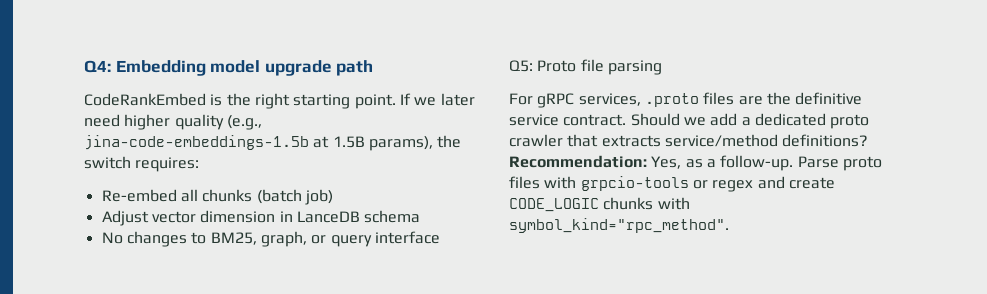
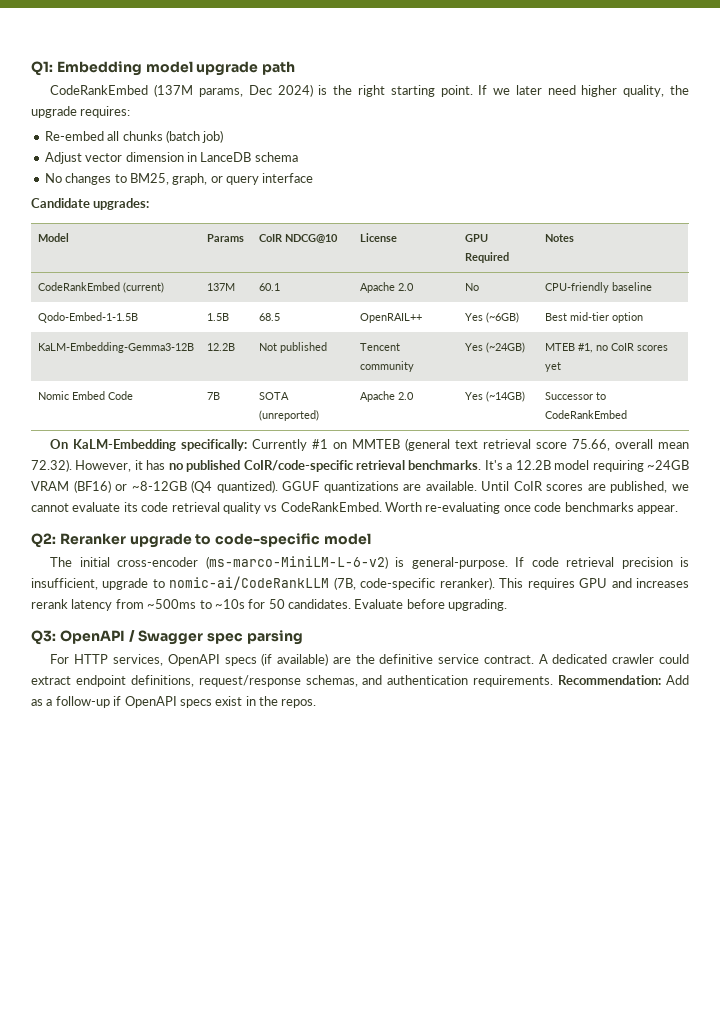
[84,60,111,73] Q4: -> [31,61,53,76] Q1:
(206, 99) none -> [154,84,313,97] (137M params, Dec 2024)
[174,114,262,130] [84,135,462,151] [84,156,131,169] quality (e.g., jina-code-embeddings-1.5b at 1.5B params), the switch -> [623,85,690,97] [31,106,77,118] quality, the upgrade
[509,59,662,75] [509,92,735,108] Q5: Proto file parsing // For gRPC services, .proto files -> [31,198,150,210] [37,233,69,242] [206,234,244,242] [258,234,338,243] [359,233,397,242] [464,234,488,242] [464,252,509,263] [544,234,574,242] [37,282,164,293] [206,283,235,291] [258,283,280,291] [359,282,414,293] [464,283,479,291] [544,282,652,293] [37,312,138,323] [206,313,229,321] [258,313,280,321] [359,313,422,323] [464,312,519,323] [544,312,643,323] [37,342,194,353] [206,343,235,351] [258,342,327,353] [359,343,400,351] [359,361,414,372] [464,342,525,353] [544,343,668,353] [544,362,561,372] [37,391,133,400] [206,392,220,400] [258,392,289,400] [258,410,319,421] [359,391,414,402] [464,391,525,402] [544,392,606,400] [544,410,627,419] [50,438,689,451] [31,459,690,472] [31,480,689,493] [31,502,678,514] [31,533,371,548] [50,556,689,569] [31,576,689,590] [31,599,508,611] [31,630,303,645] [50,653,329,666] Candidate upgrades: // Model | Params | CoIR NDCG@10 | License | GPU Required | Notes // CodeRankEmbed (current) | 137M | 60.1 | Apache 2.0 | No | CPU-friendly baseline // Qodo-Embed-1-1.5B | 1.5B | 68.5 | OpenRAIL++ | Yes (~6GB) | Best mid-tier option // KaLM-Embedding-Gemma3-12B | 12.2B | Not published | Tencent community | Yes (~24GB) | MTEB #1, no CoIR scores yet // Nomic Embed Code | 7B | SOTA (unreported) | Apache 2.0 | Yes (~14GB) | Successor to CodeRankEmbed // On KaLM-Embedding specifically: Currently #1 on MMTEB (general text retrieval score 75.66, overall mean 72.32). However, it has no published CoIR/code-specific retrieval benchmarks. It's a 12.2B model requiring ~24GB VRAM (BF16) or ~8-12GB (Q4 quantized). GGUF quantizations are available. Until CoIR scores are published, we cannot evaluate its code retrieval quality vs CodeRankEmbed. Worth re-evaluating once code benchmarks appear. // Q2: Reranker upgrade to code-specific model // The initial cross-encoder (ms-marco-MiniLM-L-6-v2) is general-purpose. If code retrieval precision is insufficient, upgrade to nomic-ai/CodeRankLLM (7B, code-specific reranker). This requires GPU and increases rerank latency from ~500ms to ~10s for 50 candidates. Evaluate before upgrading. // Q3: OpenAPI / Swagger spec parsing // For HTTP services, OpenAPI specs (if available)
[630,113,870,129] [509,134,869,147] [509,155,882,171] [509,176,835,192] [509,197,690,212] [509,218,729,233] Should we add a dedicated proto crawler that extracts service/method definitions? Recommendation: Yes, as a follow-up. Parse proto files with grpcio-tools or regex and create CODE_LOGIC chunks with symbol_kind="rpc_method". -> [538,654,690,664] [31,675,690,687] [31,696,317,708] A dedicated crawler could extract endpoint definitions, request/response schemas, and authentication requirements. Recommendation: Add as a follow-up if OpenAPI specs exist in the repos.

